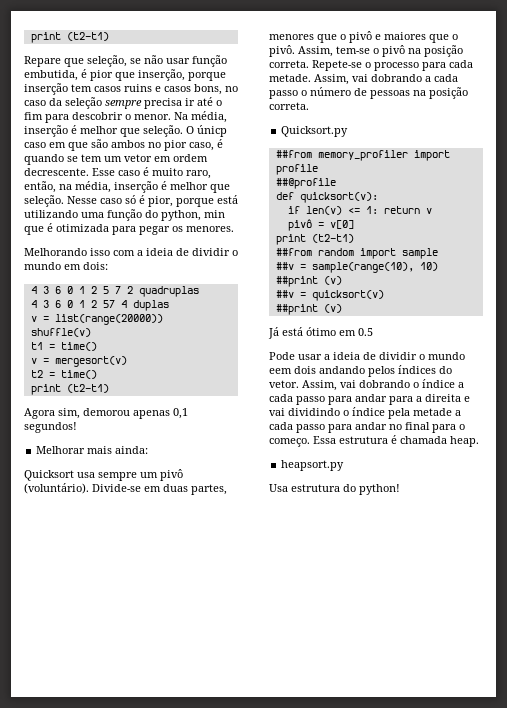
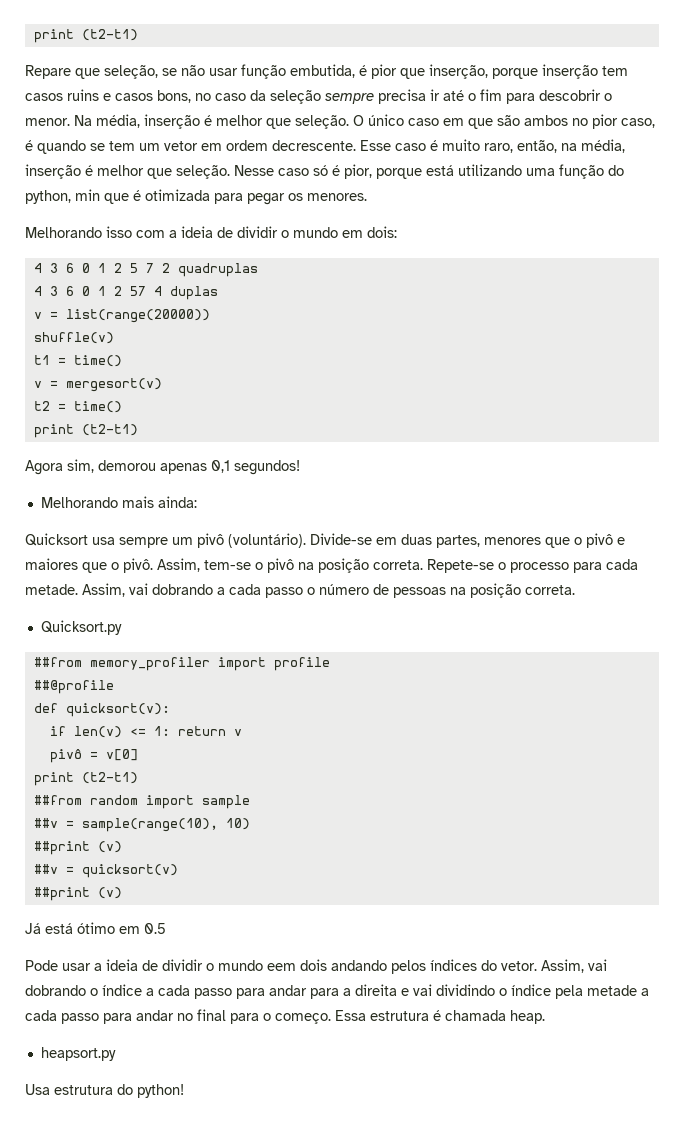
[197,125,227,137] únicp -> [368,114,404,126] único
[36,446,86,454] Melhorar -> [40,497,118,508] Melhorando

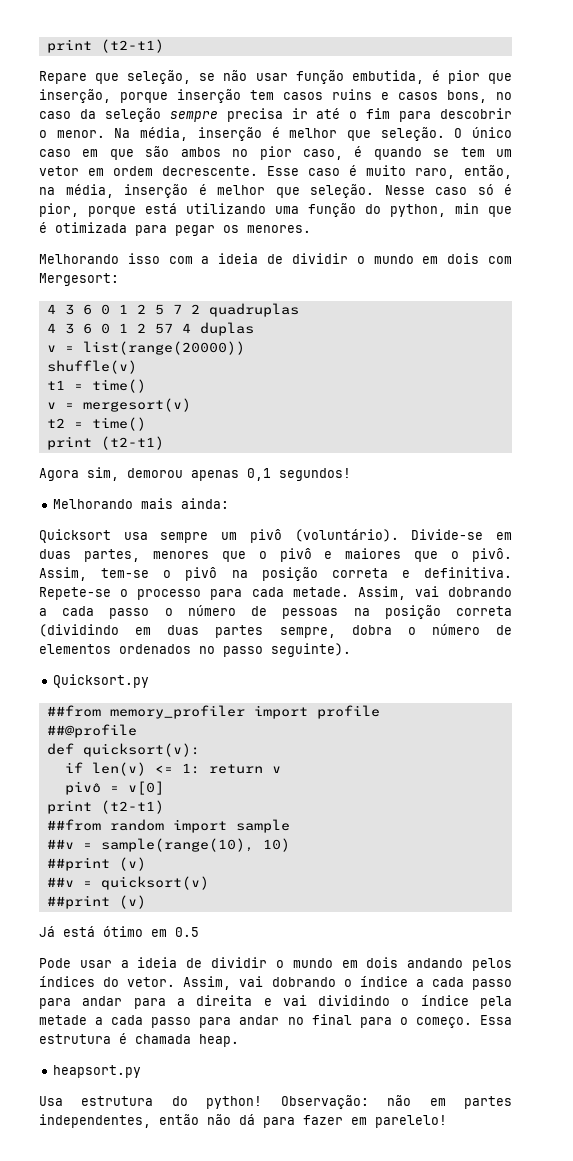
[367,226,397,238] dois: -> [447,253,512,264] [39,273,119,286] dois com Mergesort:
[373,560,423,570] correta. -> [331,567,512,578] correta e definitiva.
[525,585,575,595] correta. -> [456,606,512,616] [39,624,512,638] [39,643,351,657] correta (dividindo em duas partes sempre, dobra o número de elementos ordenados no passo seguinte).
[267,963,296,971] eem -> [341,960,358,968] em
(184, 1091) none -> [280,1095,512,1109] [39,1114,447,1128] Observação: não em partes independentes, então não dá para fazer em parelelo!

